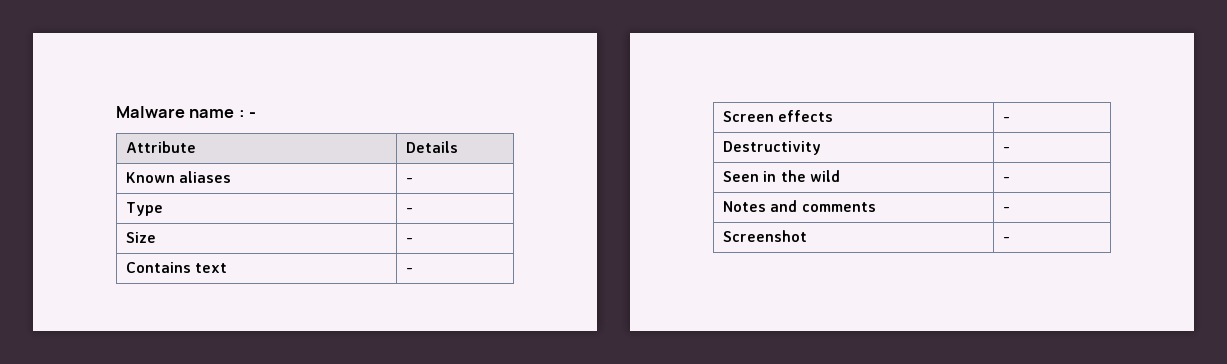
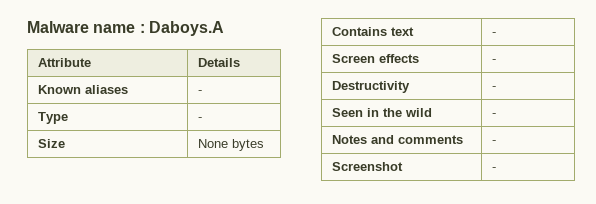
[249,112,257,118] - -> [148,21,224,36] Daboys.A
[406,238,414,243] - -> [197,139,264,151] None bytes

